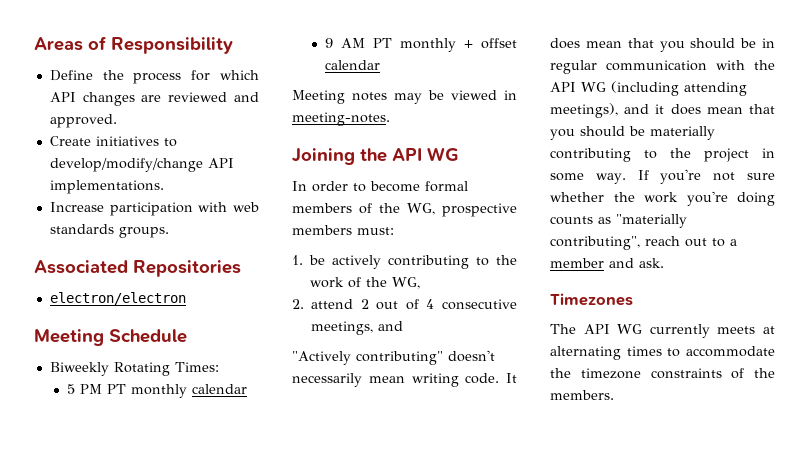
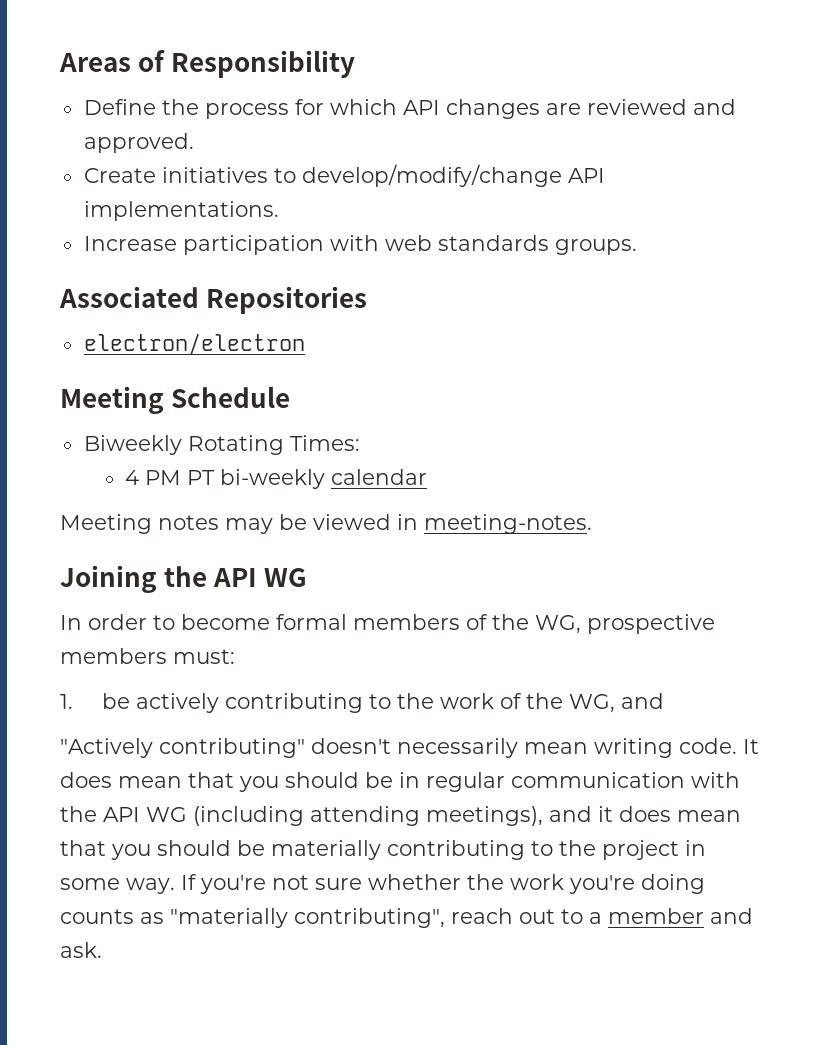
[67,384,76,394] 5 -> [125,470,140,485] 4
[131,384,248,398] [325,38,517,52] monthly calendar // 9 AM PT monthly + offset -> [220,469,326,489] bi-weekly
[292,299,517,310] [311,321,374,335] // 2. attend 2 out of 4 consecutive meetings, -> (615, 703) none
[550,293,633,306] [550,324,775,338] [550,346,775,360] [550,368,775,379] [550,390,614,400] // Timezones // The API WG currently meets at alternating times to accommodate the timezone constraints of the members. -> (102, 950) none

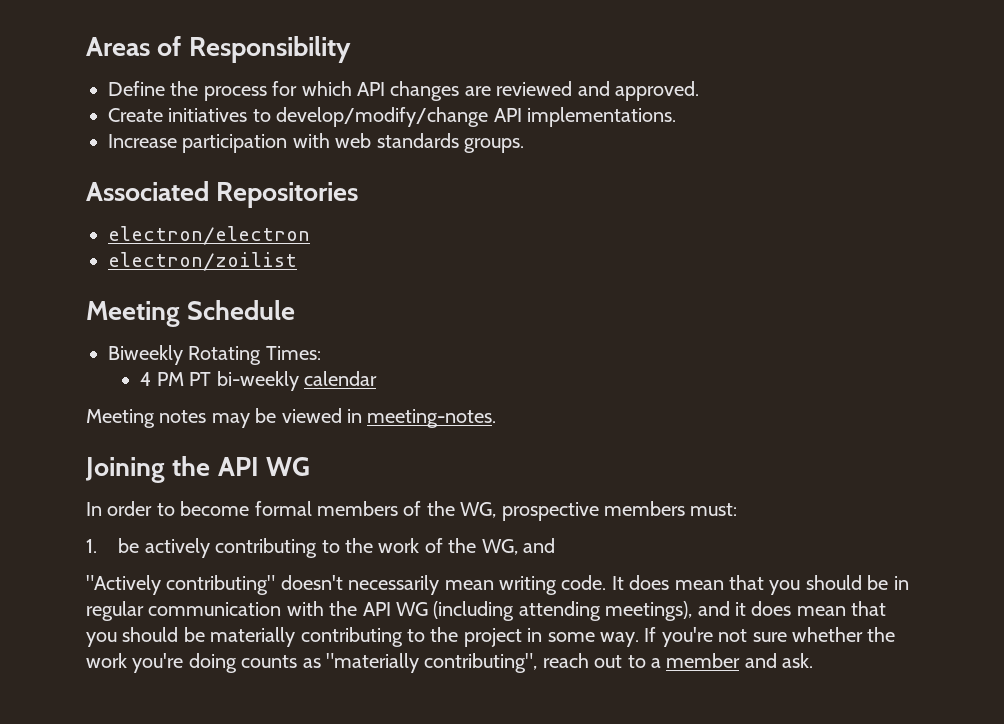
(305, 344) none -> [108,252,297,271] // electron/zoilist

